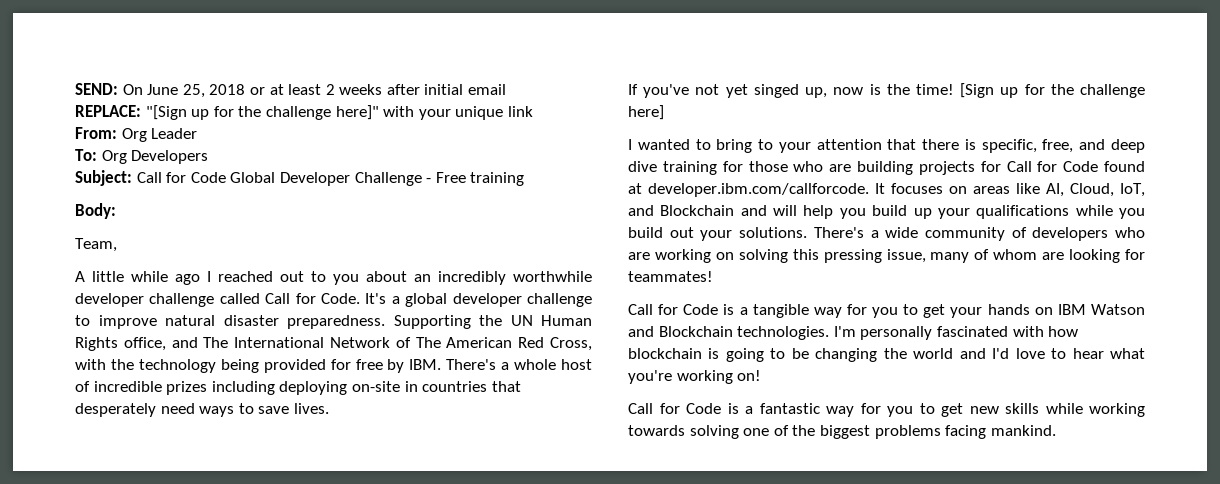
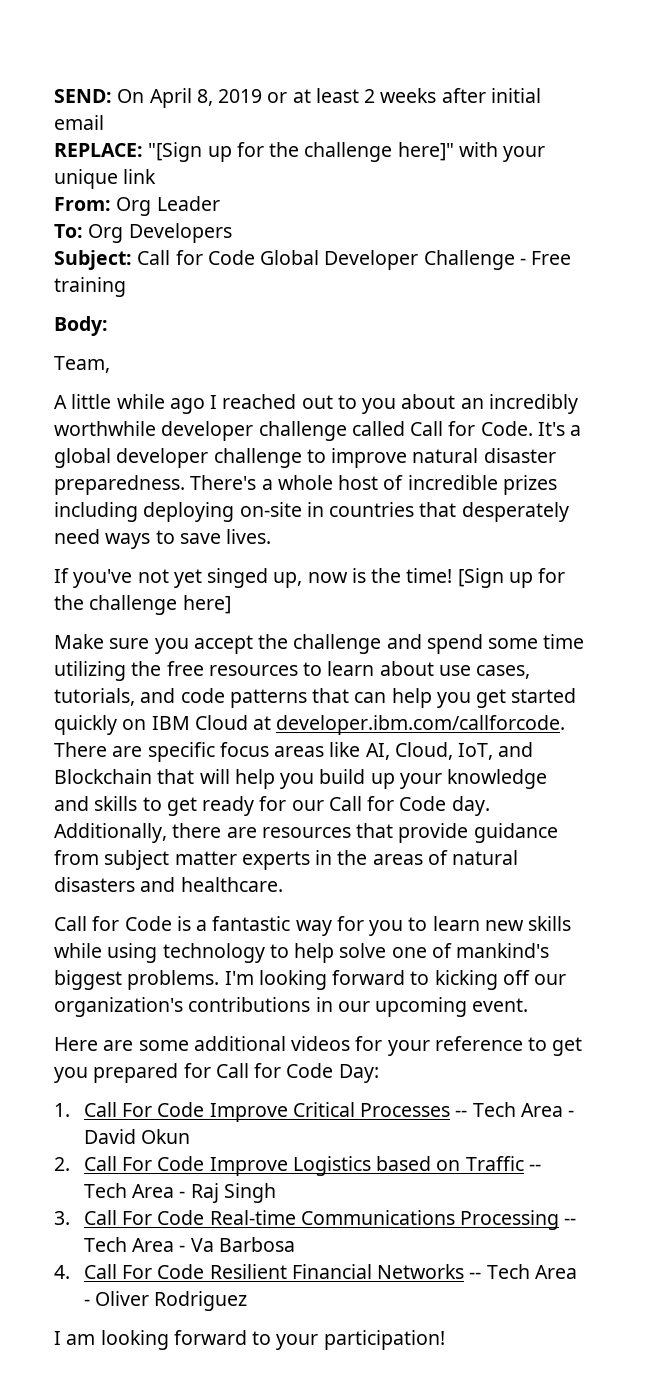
[147,84,246,98] June 25, 2018 -> [149,88,263,108] April 8, 2019
[393,315,592,329] [75,337,592,351] [75,359,442,373] Supporting the UN Human Rights office, and The International Network of The American Red Cross, with the technology being provided for free by IBM. -> (185, 485) none
[628,139,1145,153] [628,161,1145,175] [628,183,967,197] I wanted to bring to your attention that there is specific, free, and deep dive training for those who are building projects for Call for Code found at developer.ibm.com/callforcode. It focuses on -> [54,634,585,654] [54,661,531,681] [54,688,577,708] [54,715,566,735] [54,742,269,762] Make sure you accept the challenge and spend some time utilizing the free resources to learn about use cases, tutorials, and code patterns that can help you get started quickly on IBM Cloud at developer.ibm.com/callforcode. There are specific focus
[740,205,767,216] and -> [157,769,195,784] that
[976,205,1145,219] [628,227,1145,241] [628,249,1145,263] [628,271,713,282] [628,304,1145,318] [628,326,1079,340] [628,348,1145,362] [628,370,762,384] qualifications while you build out your solutions. There's a wide community of developers who are working on solving this pressing issue, many of whom are looking for teammates! // Call for Code is a tangible way for you to get your hands on IBM Watson and Blockchain technologies. I'm personally fascinated with how blockchain is going to be changing the world and I'd love to hear what you're working on! -> [447,769,548,789] [54,796,490,816] [54,823,558,843] [54,850,519,870] [54,877,283,892] knowledge and skills to get ready for our Call for Code day. Additionally, there are resources that provide guidance from subject matter experts in the areas of natural disasters and healthcare.
[941,403,963,417] get -> [432,916,480,931] learn
[1089,403,1145,417] [628,425,1056,439] working towards solving one of the biggest problems facing mankind. -> [107,943,550,963] [54,970,567,990] [54,997,529,1017] [54,1036,583,1056] [54,1063,379,1083] [54,1102,575,1122] [83,1129,191,1144] [54,1156,541,1176] [83,1183,276,1203] [54,1210,577,1230] [83,1237,295,1252] [54,1264,577,1279] [83,1291,248,1311] [54,1330,445,1350] using technology to help solve one of mankind's biggest problems. I'm looking forward to kicking off our organization's contributions in our upcoming event. // Here are some additional videos for your reference to get you prepared for Call for Code Day: // 1. Call For Code Improve Critical Processes -- Tech Area - David Okun // 2. Call For Code Improve Logistics based on Traffic -- Tech Area - Raj Singh // 3. Call For Code Real-time Communications Processing -- Tech Area - Va Barbosa // 4. Call For Code Resilient Financial Networks -- Tech Area - Oliver Rodriguez // I am looking forward to your participation!

